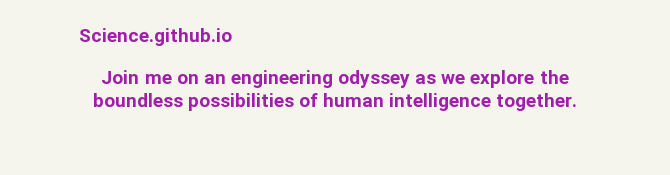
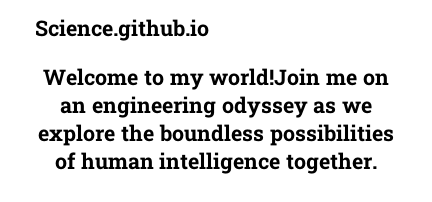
[101,70,140,84] Join -> [42,68,321,90] Welcome to my world!Join

